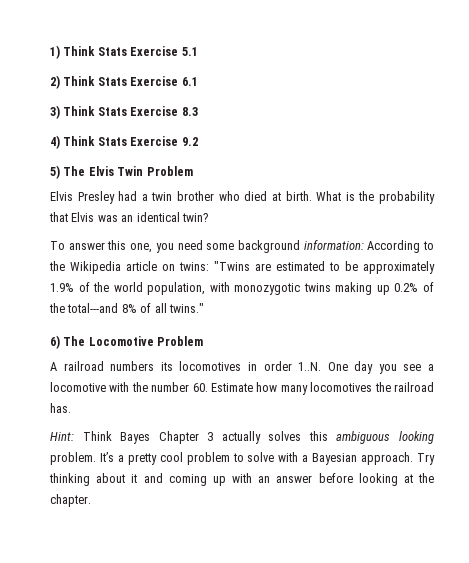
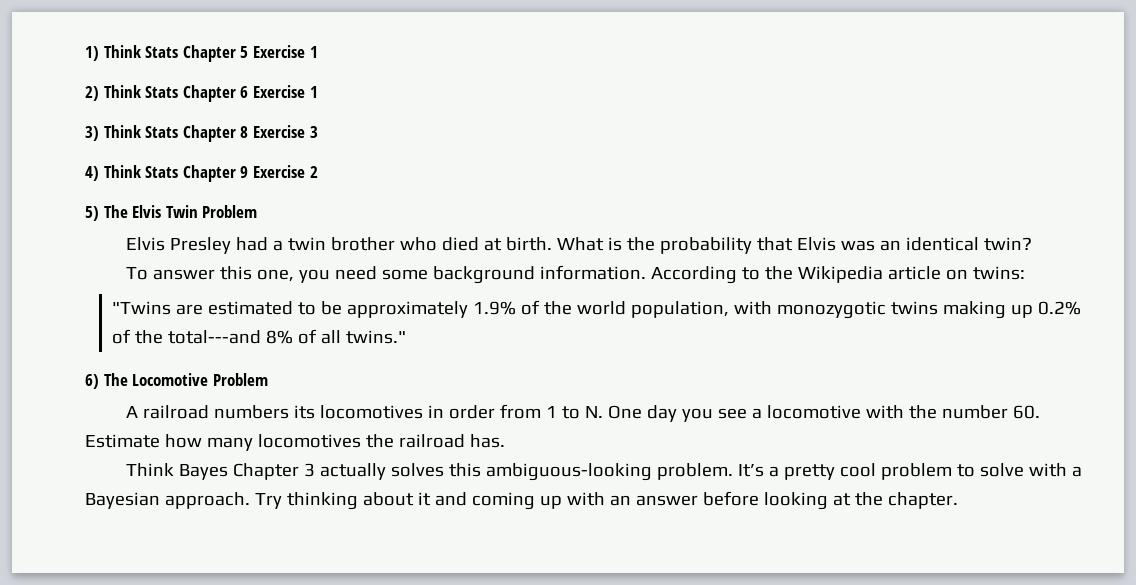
[130,46,198,56] Exercise 5.1 -> [182,45,318,62] Chapter 5 Exercise 1
[130,76,198,86] Exercise 6.1 -> [182,85,318,102] Chapter 6 Exercise 1
[130,106,198,116] Exercise 8.3 -> [182,125,318,142] Chapter 8 Exercise 3
[130,136,198,146] Exercise 9.2 -> [182,165,318,182] Chapter 9 Exercise 2
[303,240,364,250] information: -> [540,265,647,280] information.
(209, 266) none -> (1026, 273) //
[298,362,322,371] 1..N. -> [500,404,604,419] from 1 to N.
[50,432,74,441] Hint: -> (505, 441) none
[336,431,434,444] ambiguous looking -> [486,463,653,481] ambiguous-looking

